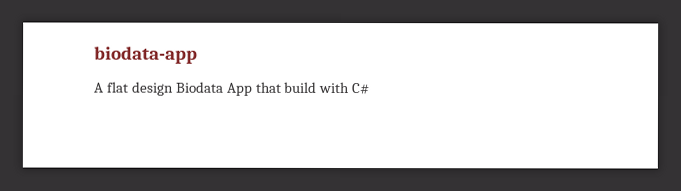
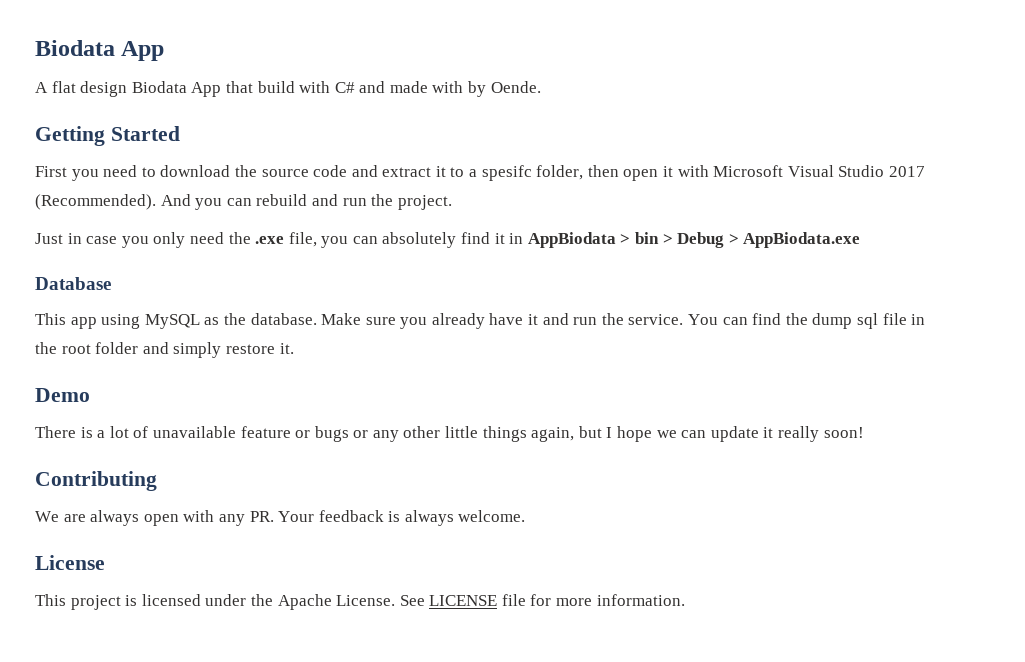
[94,46,198,64] biodata-app -> [35,40,165,61] Biodata App
(371, 89) none -> [359,81,541,97] [35,126,180,146] [35,165,925,181] [35,194,452,210] [35,232,861,248] [35,277,111,290] [35,313,926,329] [35,342,294,358] [35,388,90,402] [35,426,864,442] [35,471,157,491] [35,510,526,526] [35,555,105,570] [35,594,685,610] and made with by Oende. // Getting Started // First you need to download the source code and extract it to a spesifc folder, then open it with Microsoft Visual Studio 2017 (Recommended). And you can rebuild and run the project. // Just in case you only need the .exe file, you can absolutely find it in AppBiodata > bin > Debug > AppBiodata.exe // Database // This app using MySQL as the database. Make sure you already have it and run the service. You can find the dump sql file in the root folder and simply restore it. // Demo // There is a lot of unavailable feature or bugs or any other little things again, but I hope we can update it really soon! // Contributing // We are always open with any PR. Your feedback is always welcome. // License // This project is licensed under the Apache License. See LICENSE file for more information.

